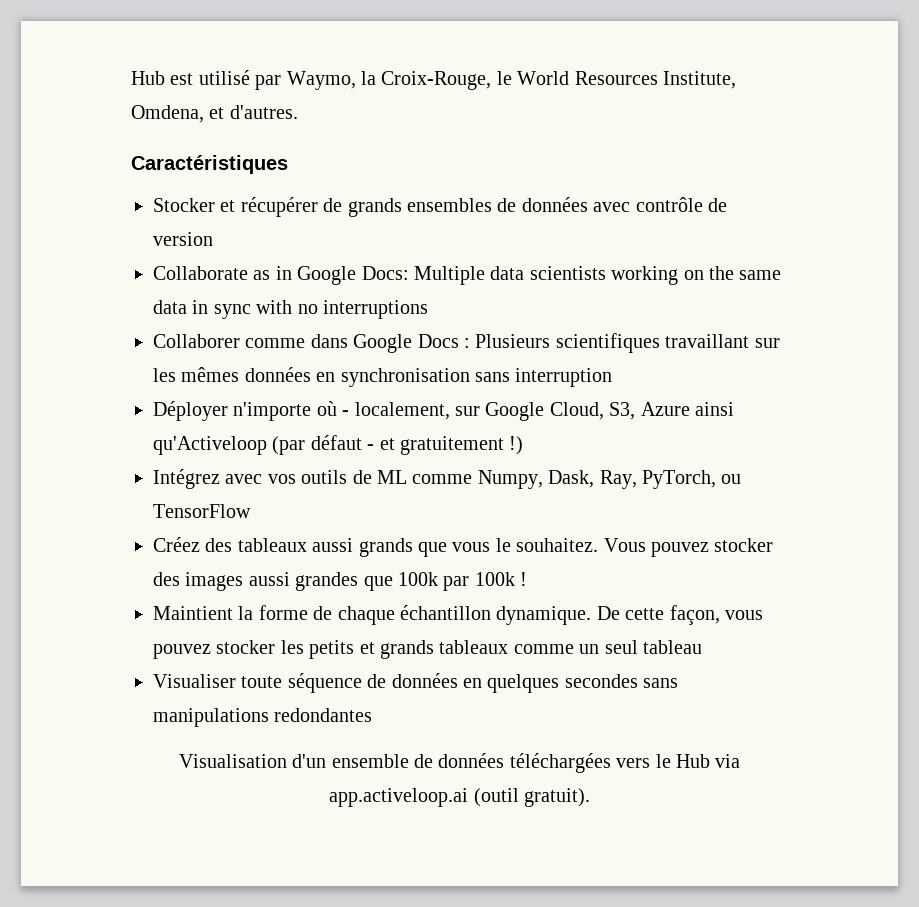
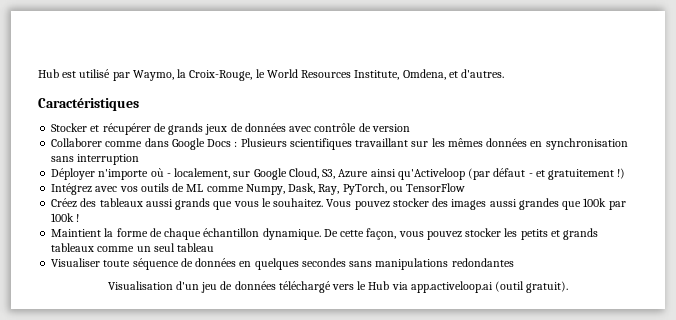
[407,198,492,212] ensembles -> [205,124,228,135] jeux
[153,266,782,285] [153,300,428,319] // Collaborate as in Google Docs: Multiple data scientists working on the same data in sync with no interruptions -> (410, 128) none
[331,753,611,773] ensemble de données téléchargées -> [201,281,331,293] jeu de données téléchargé

